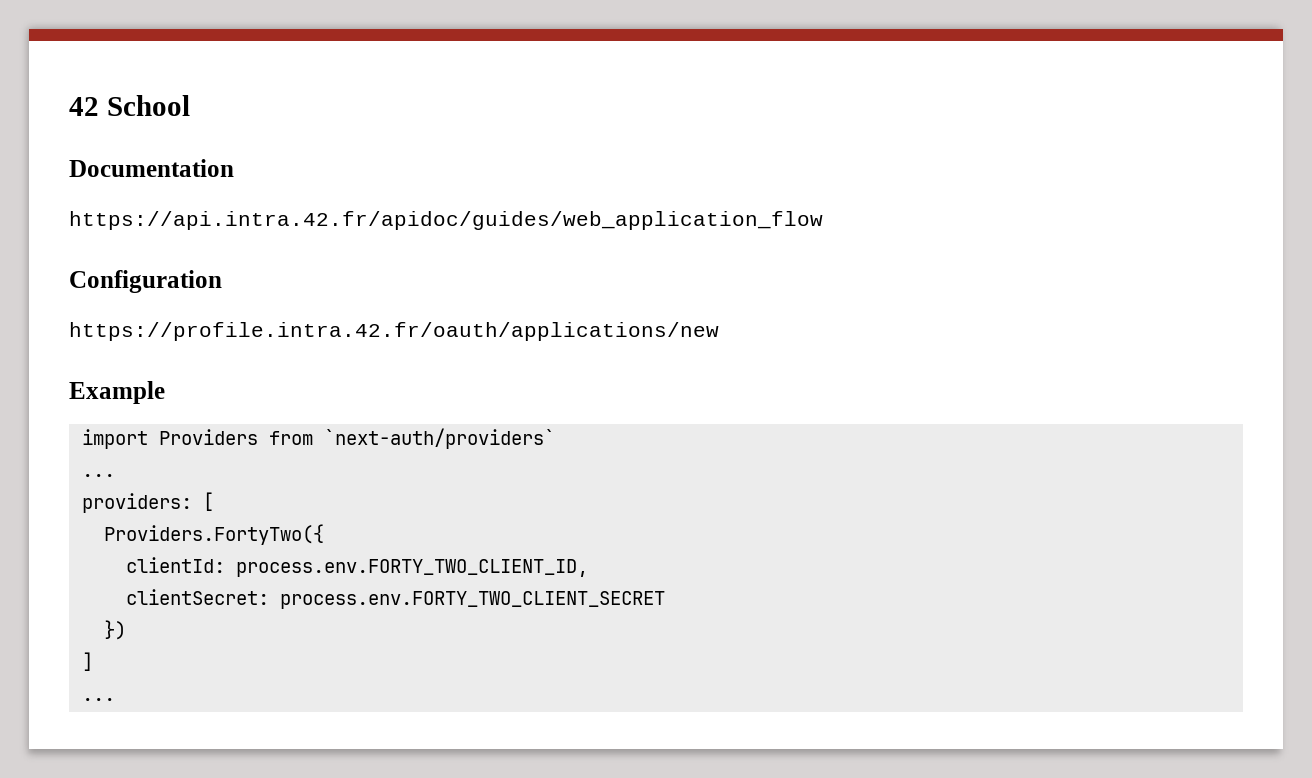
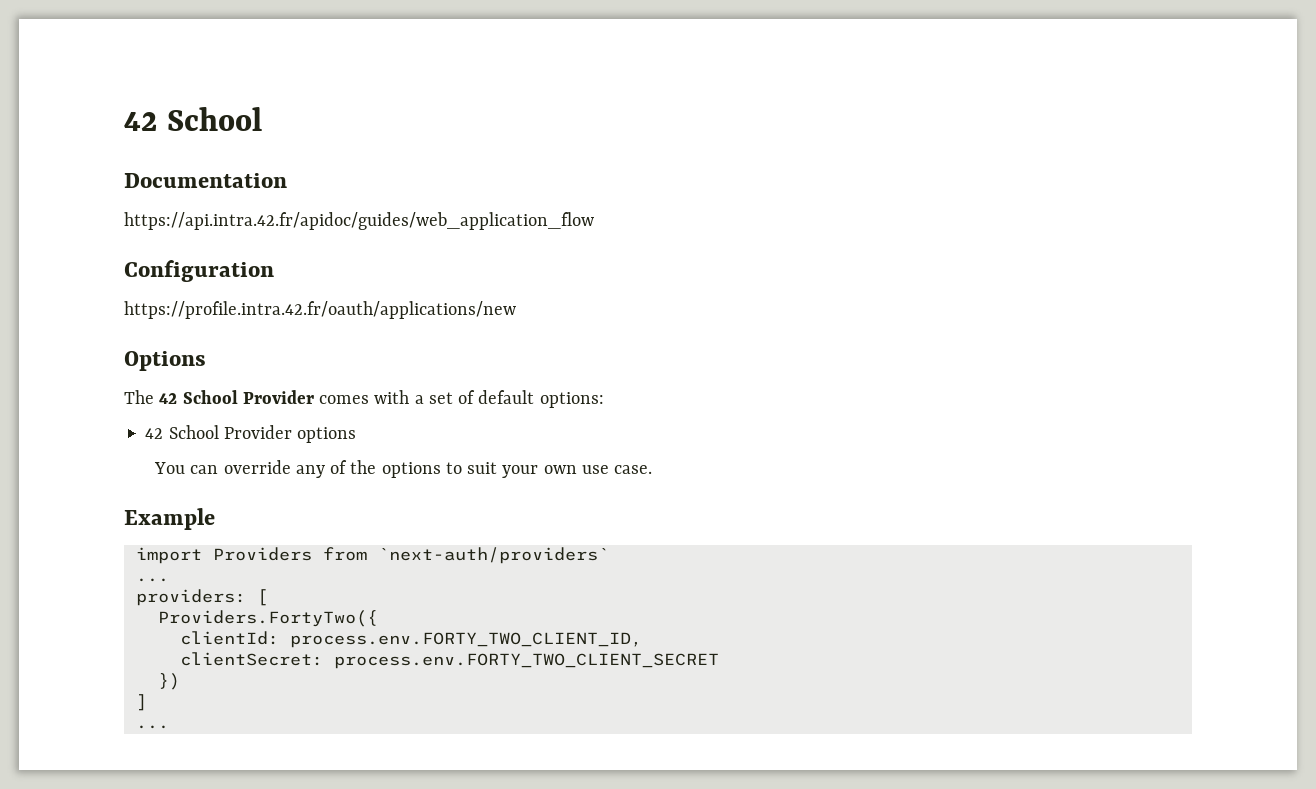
(719, 331) none -> [124,351,206,371] [124,390,604,408] [145,425,357,443] [154,460,653,478] // Options // The 42 School Provider comes with a set of default options: // 42 School Provider options // You can override any of the options to suit your own use case.

